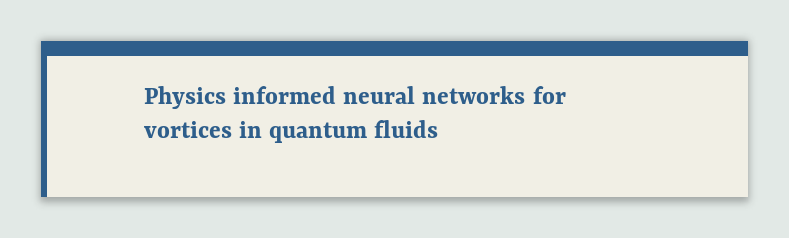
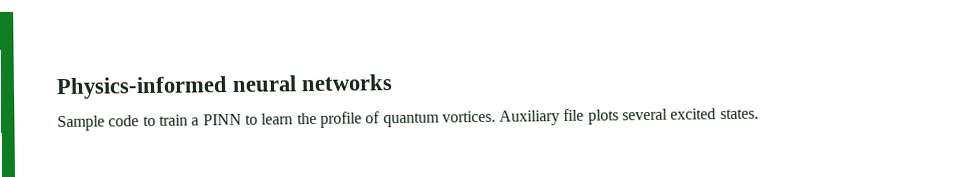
[144,86,337,109] Physics informed -> [56,76,228,100] Physics-informed
[532,86,566,104] [144,120,439,143] for vortices in quantum fluids -> [57,108,759,132] // Sample code to train a PINN to learn the profile of quantum vortices. Auxiliary file plots several excited states.

